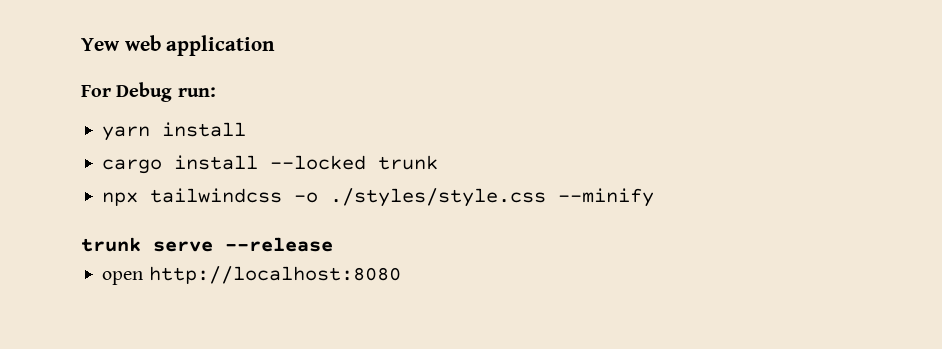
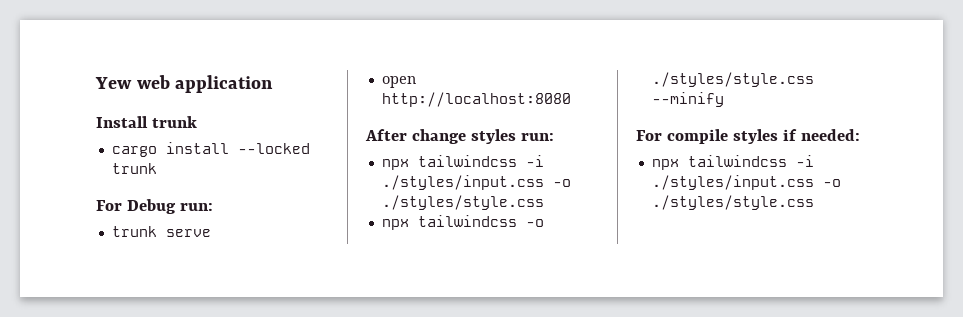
[81,82,216,102] [102,122,247,141] [102,155,439,174] For Debug run: // yarn install // cargo install --locked trunk -> [96,116,197,128] [111,142,310,157] [111,163,157,174] [96,199,213,214] [111,226,211,237] [381,76,416,88] [381,92,571,107] [365,129,554,144] [381,155,544,170] [381,175,571,190] [381,195,544,210] Install trunk // cargo install --locked trunk // For Debug run: // trunk serve // open http://localhost:8080 // After change styles run: // npx tailwindcss -i ./styles/input.css -o ./styles/style.css
[81,237,333,252] [102,266,401,285] trunk serve --release // open http://localhost:8080 -> [636,129,860,144] [651,155,814,170] [651,175,841,190] [651,195,814,210] For compile styles if needed: // npx tailwindcss -i ./styles/input.css -o ./styles/style.css

